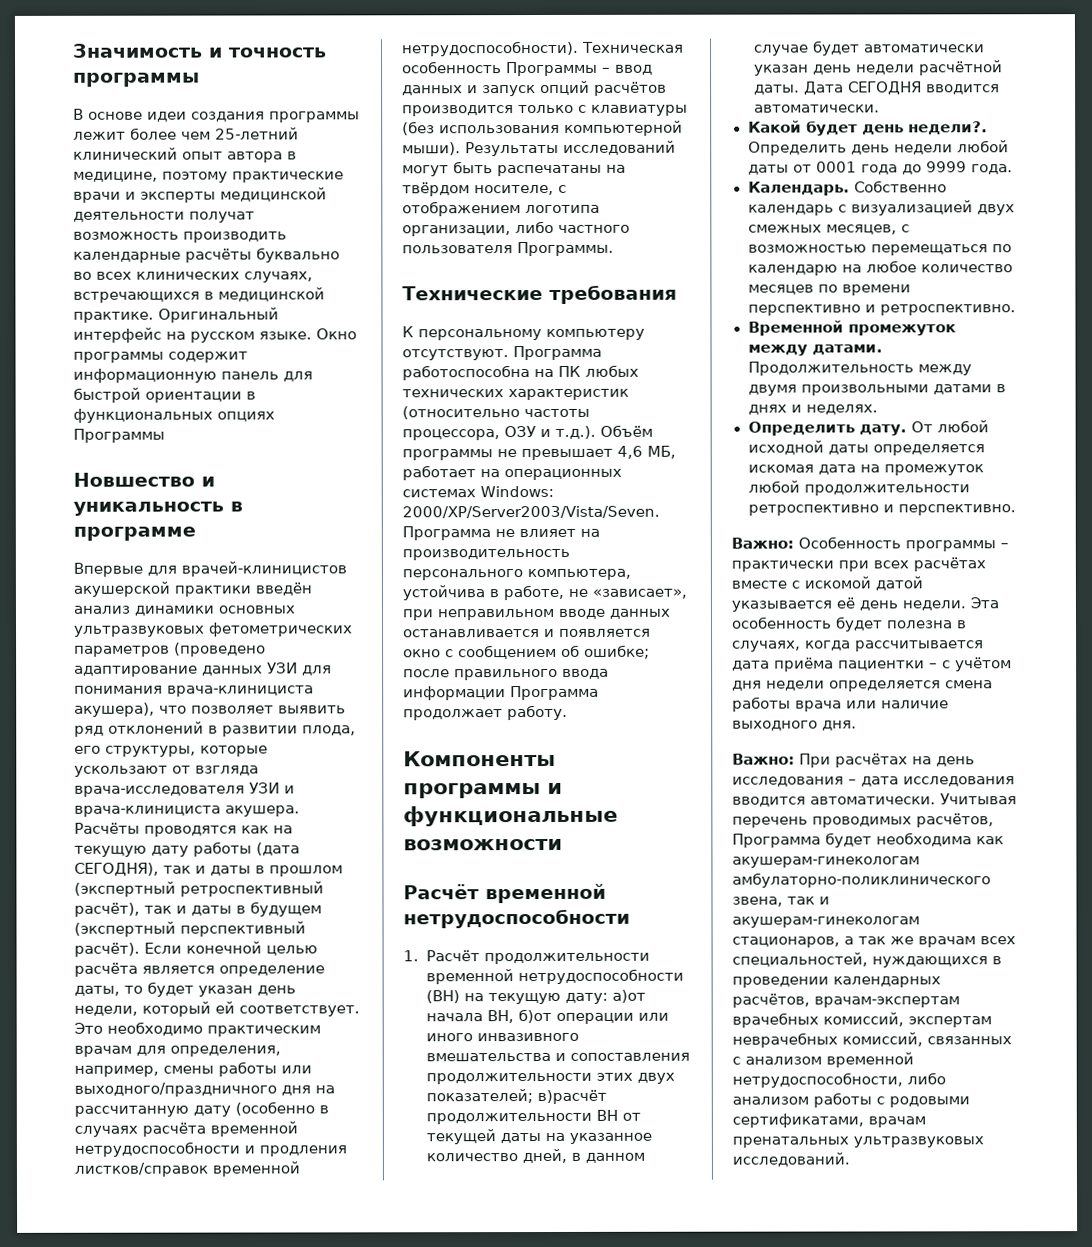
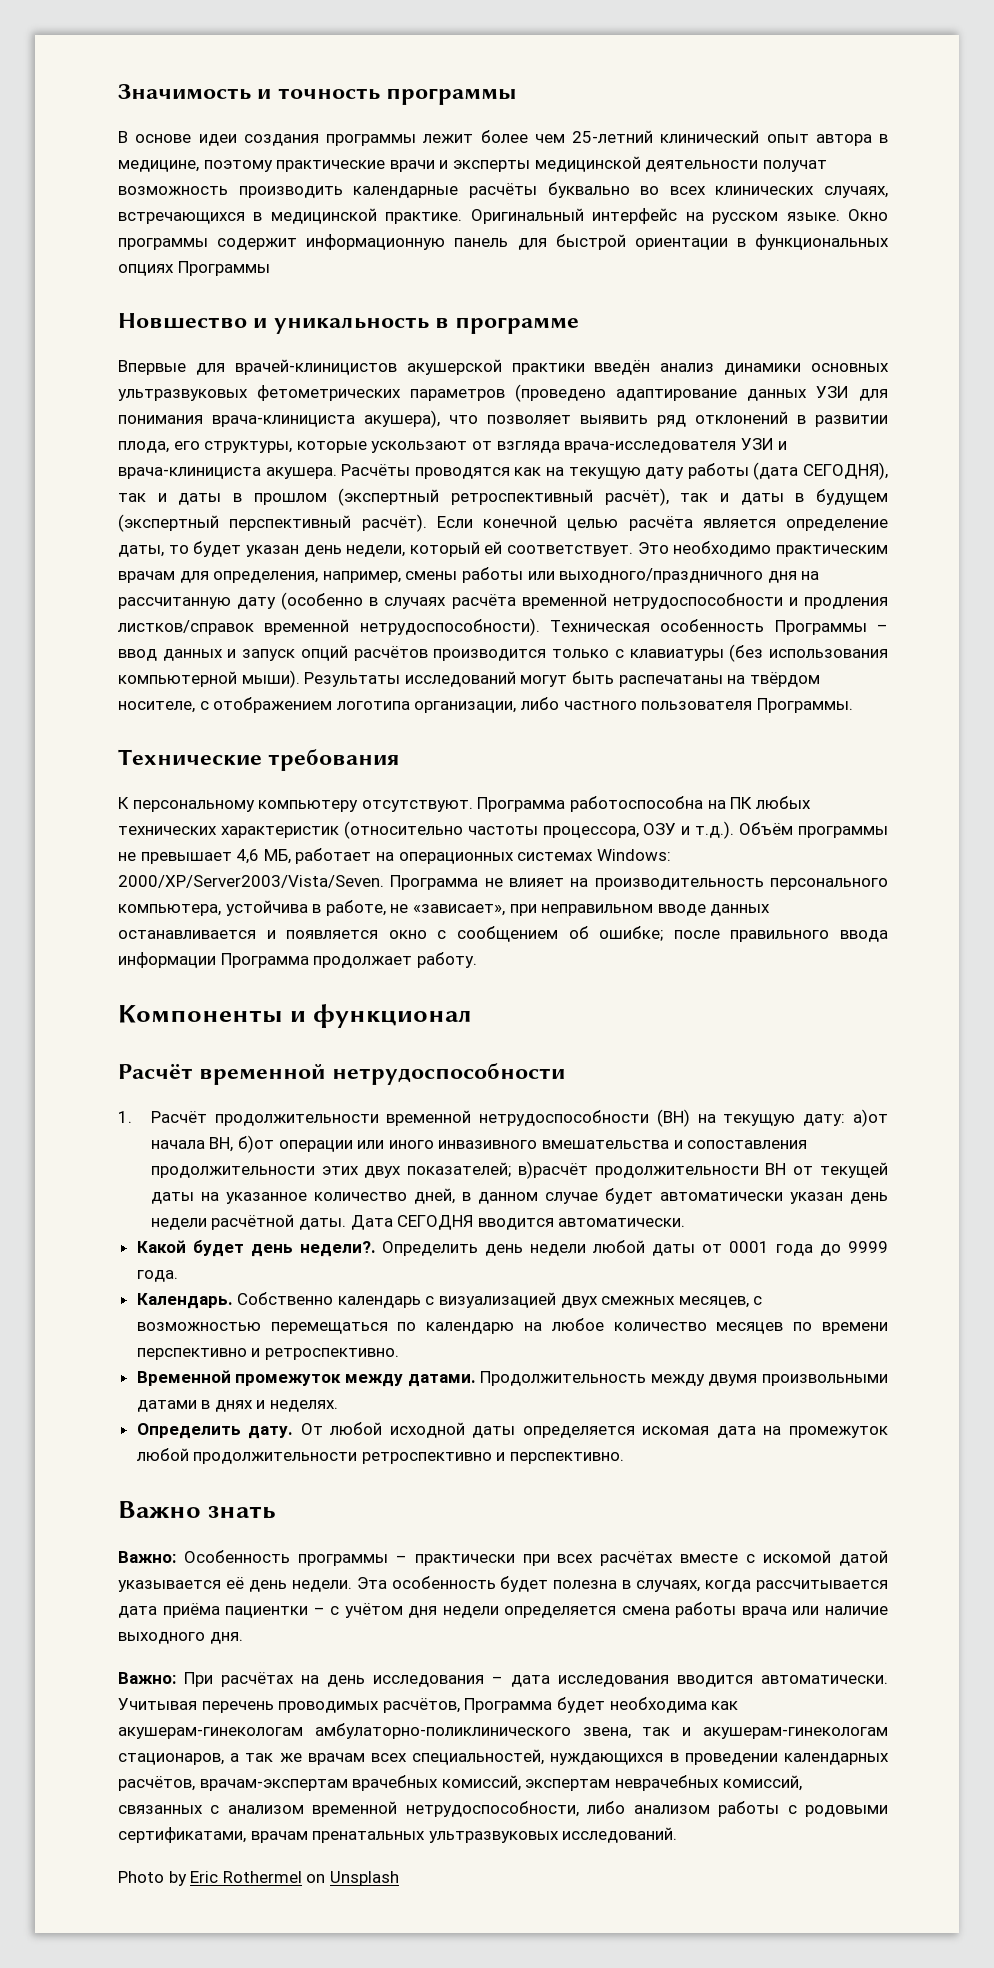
[403,782,563,799] [403,805,618,827] [403,838,563,851] программы и функциональные возможности -> [290,1004,473,1028] и функционал
(1016, 510) none -> [118,1501,277,1519] // Важно знать
(850, 1159) none -> [118,1871,399,1886] // Photo by Eric Rothermel on Unsplash

